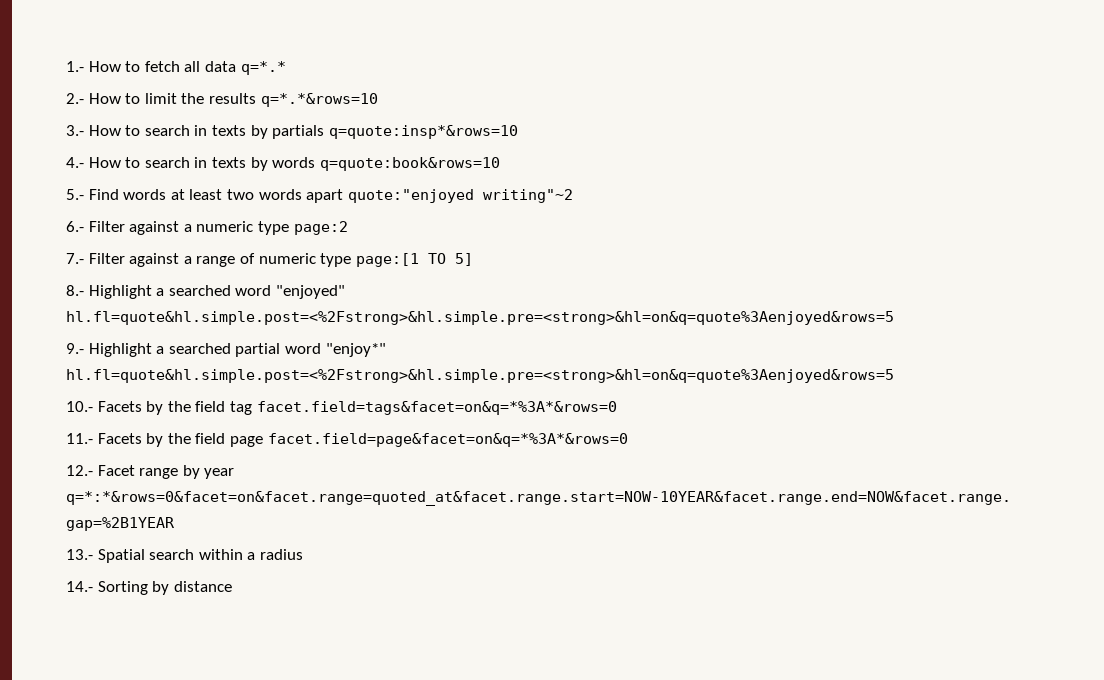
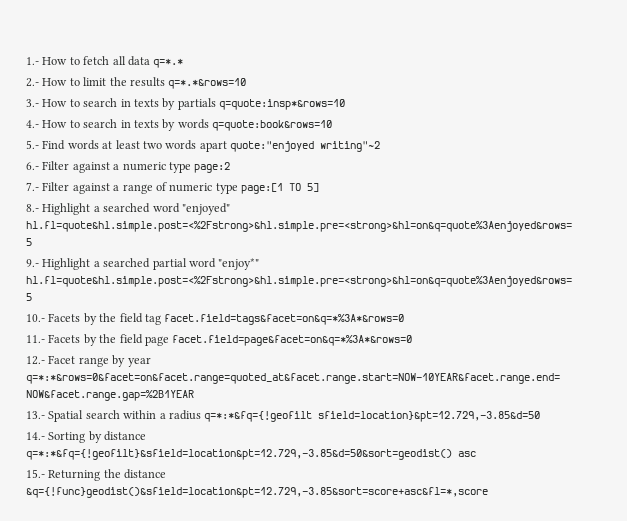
(303, 554) none -> [204,411,541,422] q=*:*&fq={!geofilt sfield=location}&pt=12.729,-3.85&d=50
(232, 586) none -> [26,449,476,460] [26,469,167,481] [26,487,488,498] q=*:*&fq={!geofilt}&sfield=location&pt=12.729,-3.85&d=50&sort=geodist() asc // 15.- Returning the distance &q={!func}geodist()&sfield=location&pt=12.729,-3.85&sort=score+asc&fl=*,score

